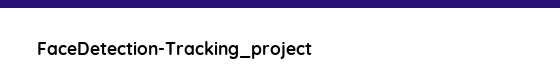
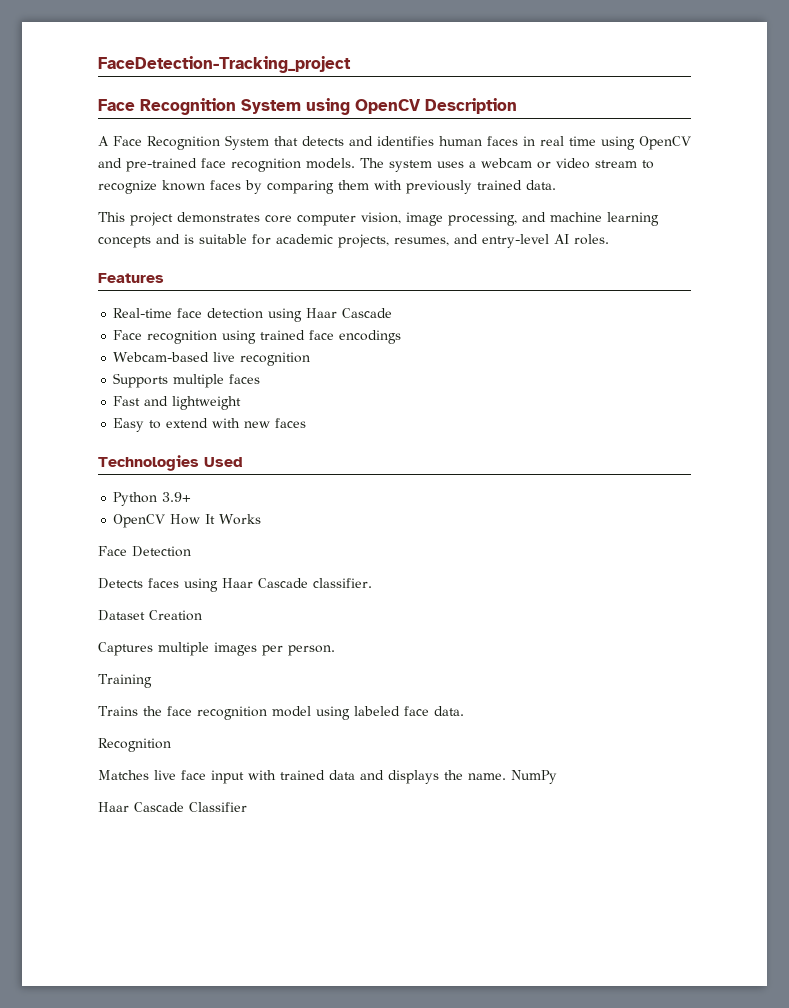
(312, 50) none -> [98,98,517,115] [98,135,691,150] [98,158,654,172] [98,180,556,194] [98,212,659,226] [98,234,609,248] [98,273,164,283] [113,308,393,322] [113,330,402,344] [113,352,311,366] [113,373,261,388] [113,396,242,410] [113,418,307,432] [98,455,243,471] [113,492,192,506] [113,514,262,528] [98,546,191,557] [98,578,372,592] [98,610,202,621] [98,642,335,656] [98,674,152,688] [98,706,464,720] [98,738,171,752] [98,770,557,784] [98,802,247,812] // Face Recognition System using OpenCV Description // A Face Recognition System that detects and identifies human faces in real time using OpenCV and pre-trained face recognition models. The system uses a webcam or video stream to recognize known faces by comparing them with previously trained data. // This project demonstrates core computer vision, image processing, and machine learning concepts and is suitable for academic projects, resumes, and entry-level AI roles. // Features // Real-time face detection using Haar Cascade // Face recognition using trained face encodings // Webcam-based live recognition // Supports multiple faces // Fast and lightweight // Easy to extend with new faces // Technologies Used // Python 3.9+ // OpenCV How It Works // Face Detection // Detects faces using Haar Cascade classifier. // Dataset Creation // Captures multiple images per person. // Training // Trains the face recognition model using labeled face data. // Recognition // Matches live face input with trained data and displays the name. NumPy // Haar Cascade Classifier

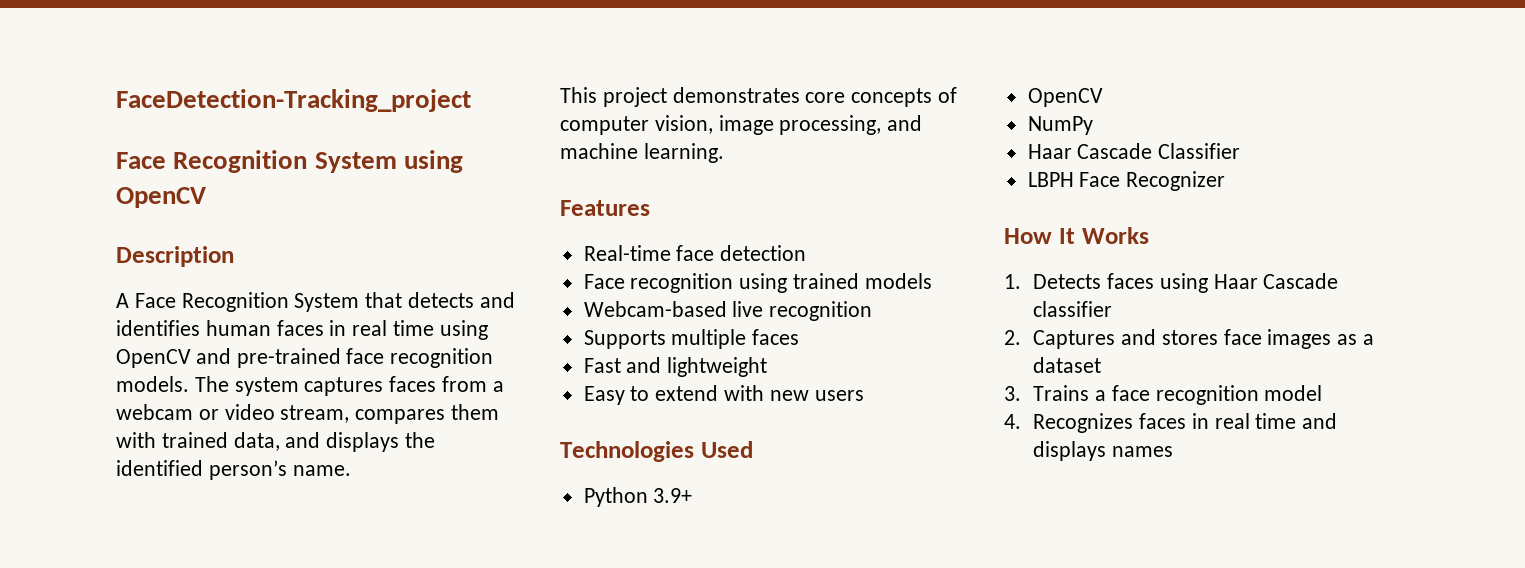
(420, 106) none -> (206, 197) //
[437,161,464,168] uses -> [304,376,488,396] captures faces from
[595,160,654,169] [98,180,556,194] stream to recognize known faces by comparing them with previously trained data. -> [280,404,500,424] [116,432,436,452] [116,460,351,480] stream, compares them with trained data, and displays the identified person’s name.
(292, 219) none -> [851,87,958,107] concepts of
[607,212,659,226] [98,234,609,248] learning concepts and is suitable for academic projects, resumes, and entry-level AI roles. -> [643,143,724,163] learning.
[268,308,393,322] using Haar Cascade -> (807, 253) none
[309,330,402,344] face encodings -> [864,273,932,289] models
[275,418,307,428] faces -> [814,390,864,401] users
(166, 521) none -> [1027,116,1093,135] [1027,143,1241,159] [1027,171,1226,191] // NumPy // Haar Cascade Classifier // LBPH Face Recognizer //
[98,546,191,557] Face Detection // -> [1004,274,1021,289] 1.
[313,578,372,588] [98,610,202,621] [98,642,335,656] [98,674,152,688] [98,706,464,720] [98,738,171,752] [98,770,557,784] [98,802,247,812] classifier. // Dataset Creation // Captures multiple images per person. // Training // Trains the face recognition model using labeled face data. // Recognition // Matches live face input with trained data and displays the name. NumPy // Haar Cascade Classifier -> [1033,301,1113,317] [1004,329,1375,349] [1033,357,1102,373] [1004,385,1323,405] [1004,413,1338,433] [1033,441,1173,461] classifier // 2. Captures and stores face images as a dataset // 3. Trains a face recognition model // 4. Recognizes faces in real time and displays names

